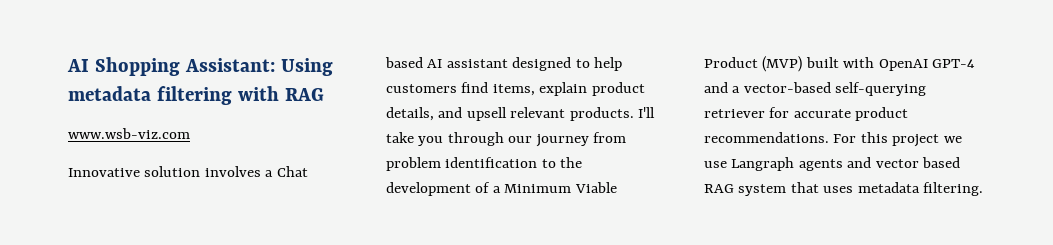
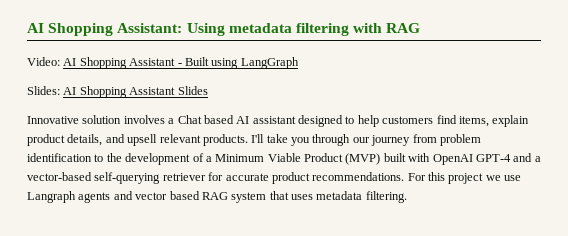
[68,128,190,139] www.wsb-viz.com -> [27,57,299,69] [27,86,208,98] Video: AI Shopping Assistant - Built using LangGraph // Slides: AI Shopping Assistant Slides

